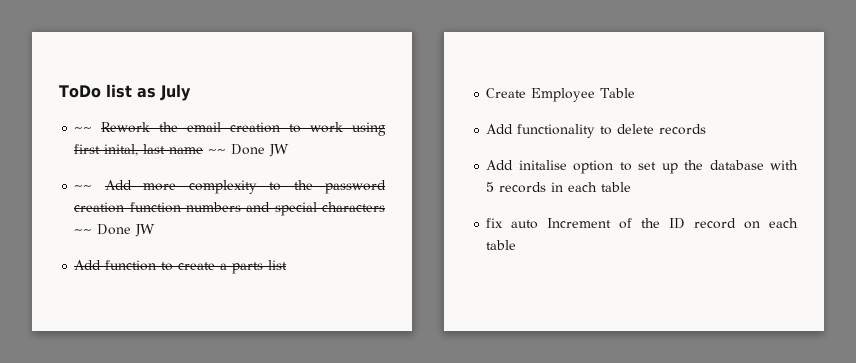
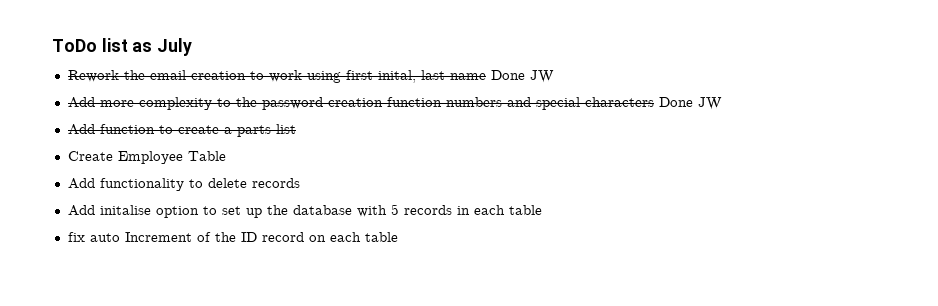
[74,127,93,132] ~~ -> (193, 47) none
[208,144,290,157] [74,185,93,190] ~~ Done JW // ~~ -> [490,70,554,83] Done JW //
[74,229,93,234] ~~ -> (654, 102) none

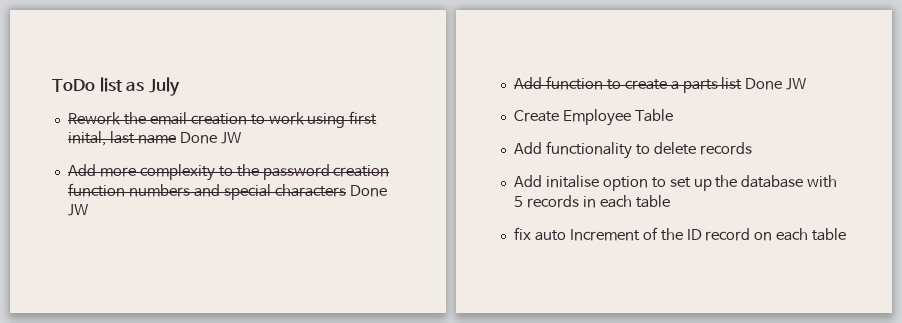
(296, 129) none -> [745,78,807,90] Done JW

